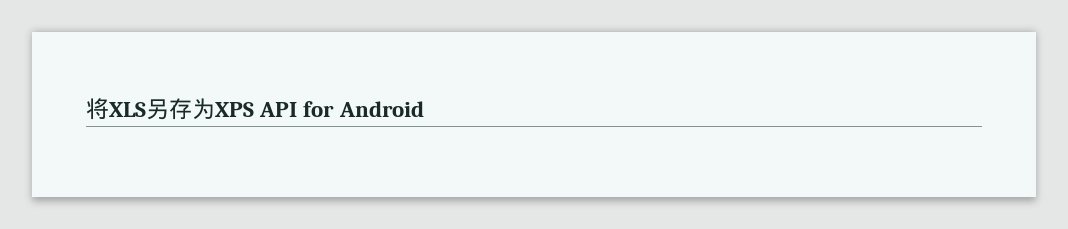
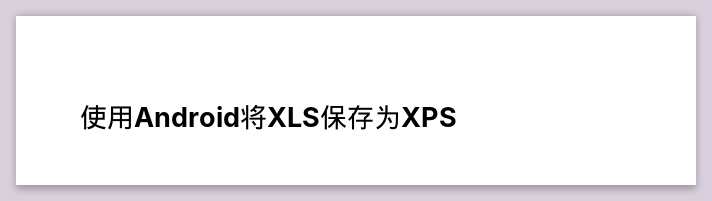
[86,98,424,120] 将XLS另存为XPS API for Android -> [80,104,457,130] 使用Android将XLS保存为XPS

